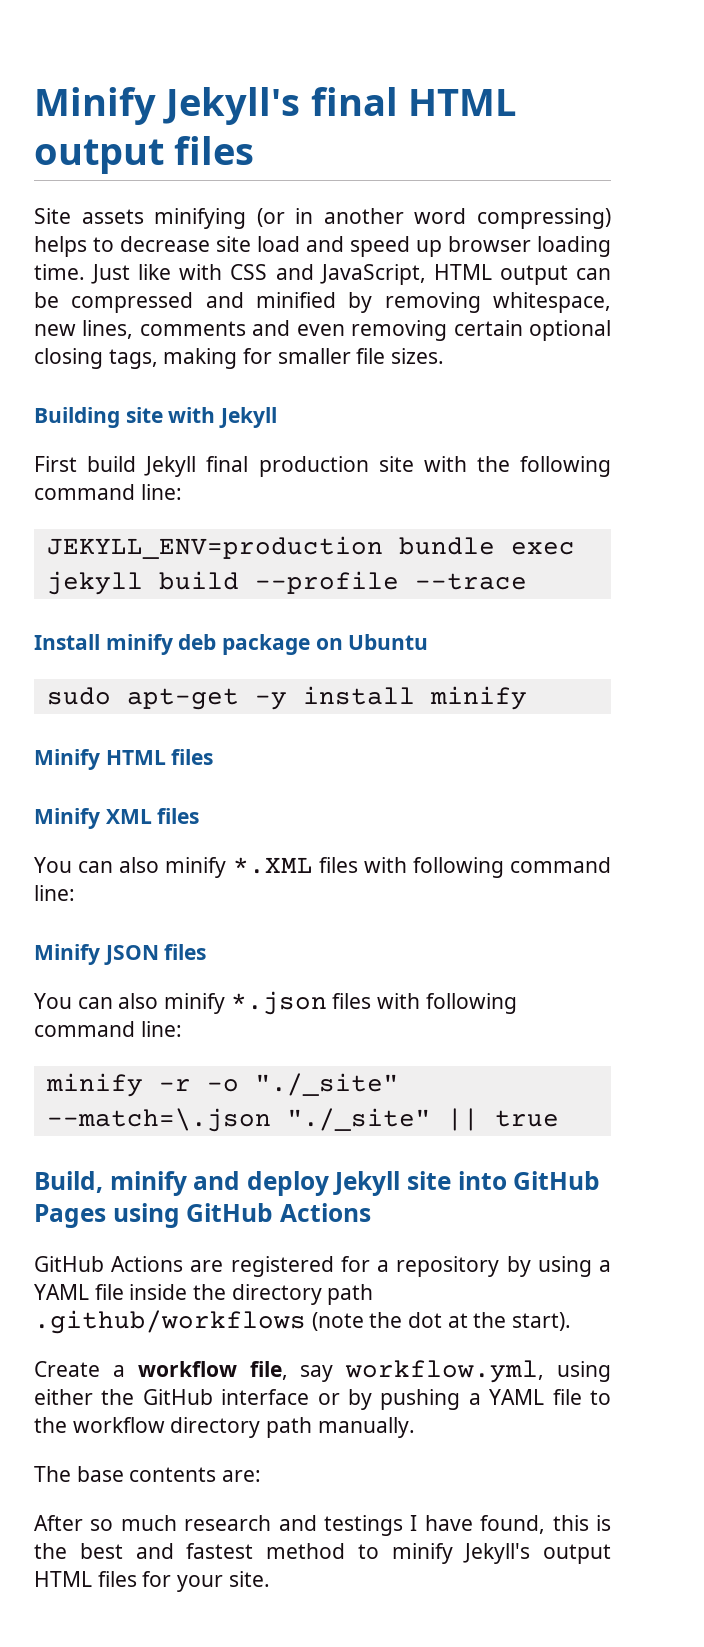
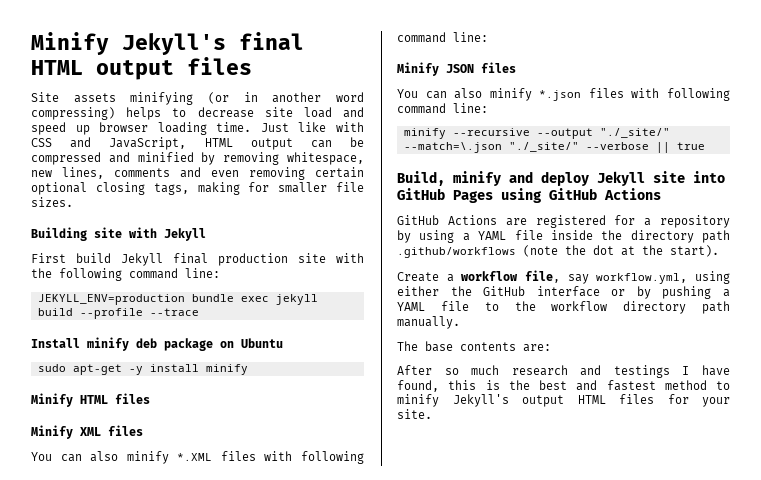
[158,1073,399,1096] [46,1108,431,1132] -r -o "./_site" --match=\.json "./_site" -> [452,128,670,139] [403,142,649,153] --recursive --output "./_site/" --match=\.json "./_site/" --verbose

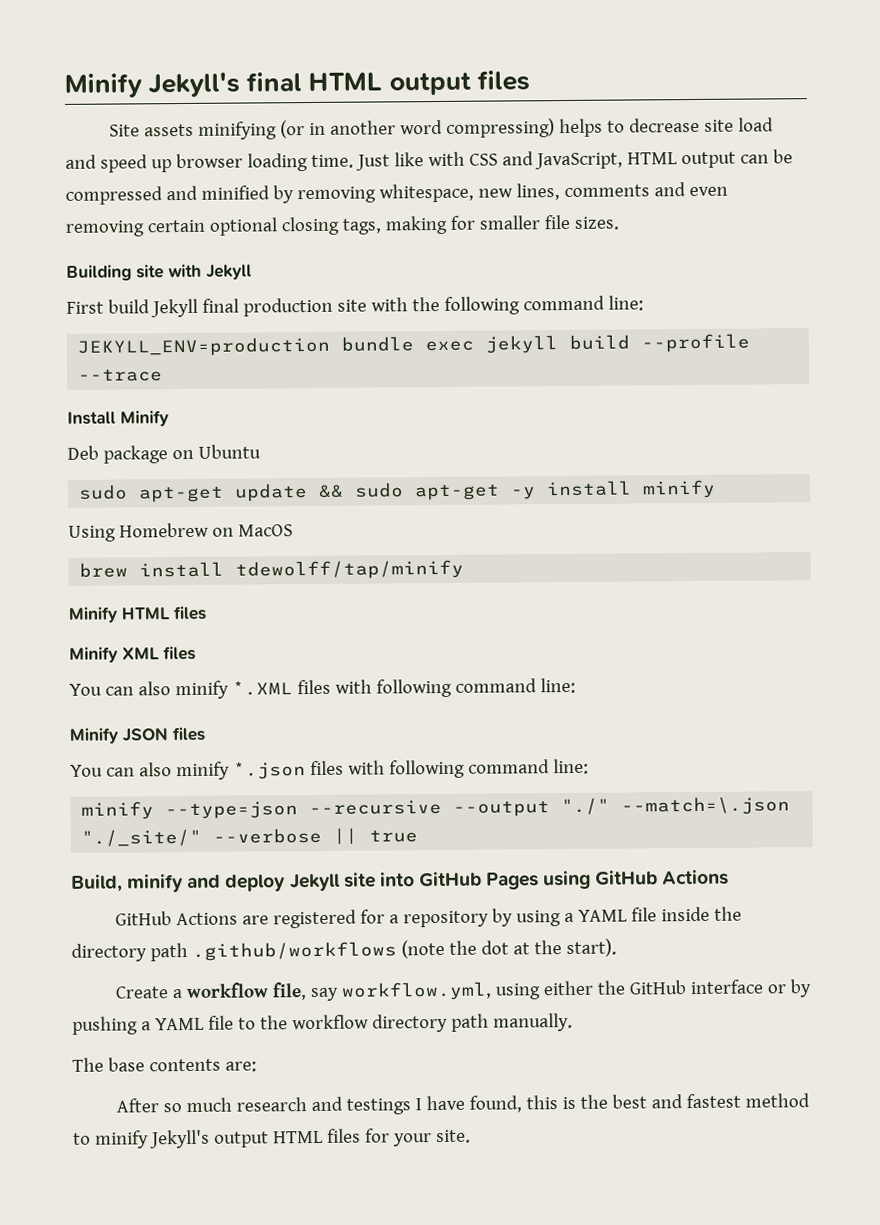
[87,337,157,351] minify deb -> [120,410,169,427] [67,445,99,460] Minify // Deb
(122, 369) none -> [234,482,501,502] update && sudo apt-get
(248, 369) none -> [68,522,293,542] [79,559,465,580] // Using Homebrew on MacOS // brew install tdewolff/tap/minify
(446, 133) none -> [165,801,299,820] --type=json
[599,128,670,138] "./_site/" -> [561,797,611,816] "./"

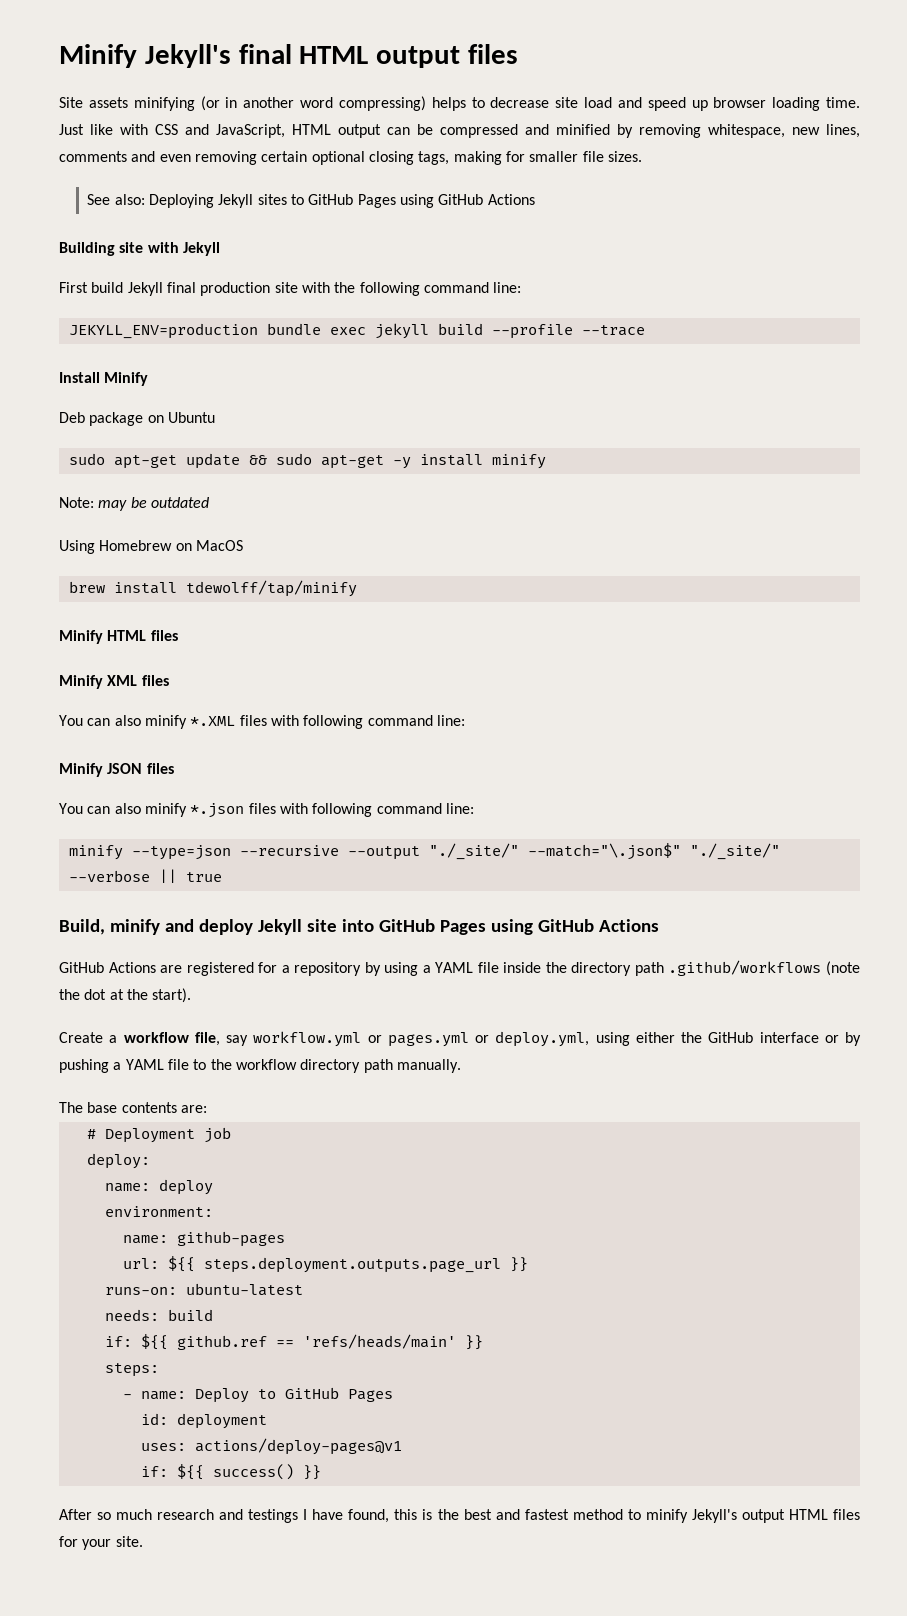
(619, 223) none -> [87,194,535,208] // See also: Deploying Jekyll sites to GitHub Pages using GitHub Actions
(717, 489) none -> [59,497,209,511] // Note: may be outdated
[561,796,791,816] "./" --match=\.json -> [428,843,681,860] "./_site/" --match="\.json$"
[341,981,493,1001] workflow.yml, -> [253,1031,590,1047] workflow.yml or pages.yml or deploy.yml,
(257, 1066) none -> [86,1127,231,1143] [86,1153,150,1169] [104,1179,213,1195] [104,1206,213,1217] [122,1231,285,1247] [122,1256,528,1273] [104,1283,303,1296] [104,1309,213,1321] [104,1334,483,1350] [104,1363,159,1377] [122,1387,393,1403] [140,1413,267,1429] [140,1438,402,1455] [140,1464,321,1480] // # Deployment job // deploy: // name: deploy // environment: // name: github-pages // url: ${{ steps.deployment.outputs.page_url }} // runs-on: ubuntu-latest // needs: build // if: ${{ github.ref == 'refs/heads/main' }} // steps: // - name: Deploy to GitHub Pages // id: deployment // uses: actions/deploy-pages@v1 // if: ${{ success() }}

